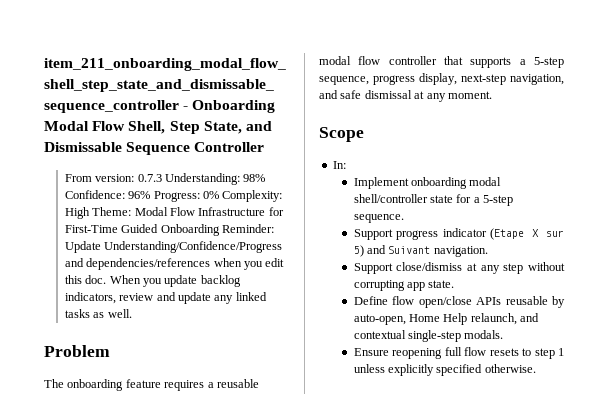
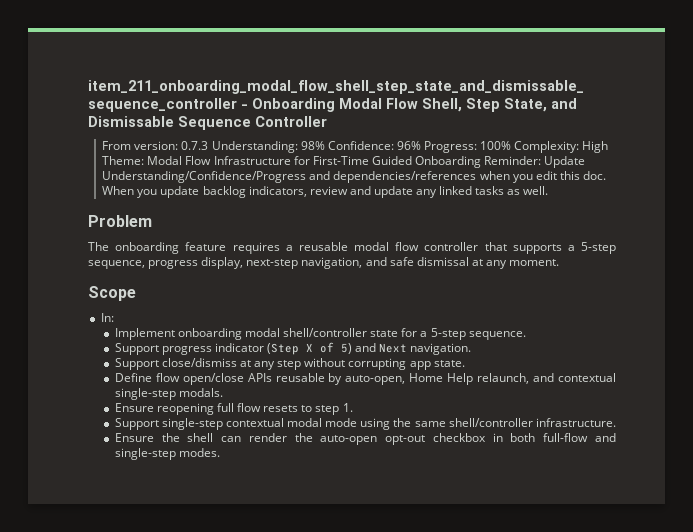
[202,191,219,199] 0% -> [480,141,512,150] 100%
[490,228,564,240] (Etape X sur -> [267,342,335,355] (Step X of
[388,246,431,254] Suivant -> [379,343,408,353] Next
[558,348,564,356] [353,364,536,376] 1 unless explicitly specified otherwise. -> [342,403,353,412] [114,418,616,430] [114,433,616,445] [114,448,220,460] 1. // Support single-step contextual modal mode using the same shell/controller infrastructure. // Ensure the shell can render the auto-open opt-out checkbox in both full-flow and single-step modes.

